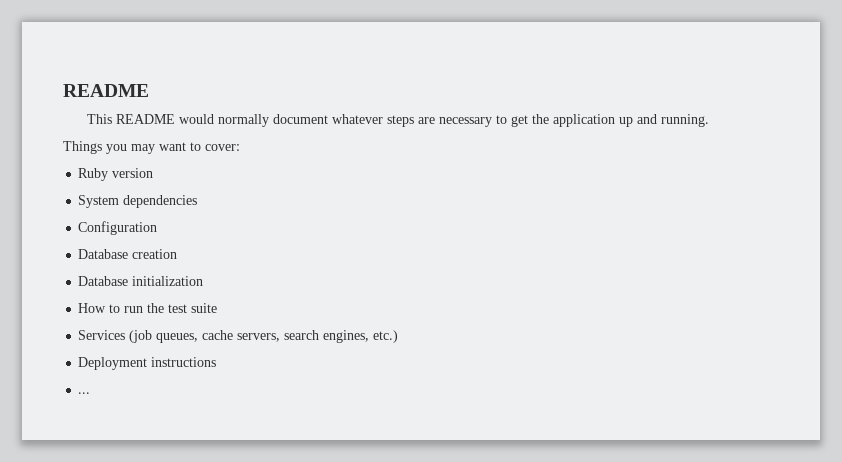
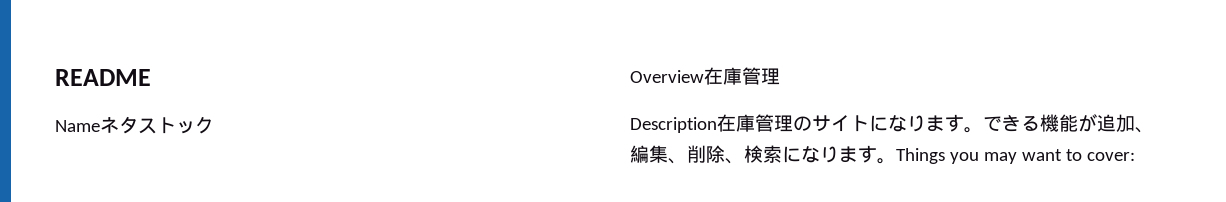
[87,114,710,127] This README would normally document whatever steps are necessary to get the application up and running. // -> [55,116,214,134] [630,67,780,85] [630,114,1154,133] [630,145,896,164] Nameネタストック // Overview在庫管理 // Description在庫管理のサイトになります。できる機能が追加、編集、削除、検索になります。
[78,168,154,181] [78,195,198,208] [78,221,158,235] [78,249,178,259] [78,276,204,286] [78,303,218,313] [78,330,399,343] [78,357,217,370] [78,392,91,394] // Ruby version // System dependencies // Configuration // Database creation // Database initialization // How to run the test suite // Services (job queues, cache servers, search engines, etc.) // Deployment instructions // ... -> (1135, 156) none

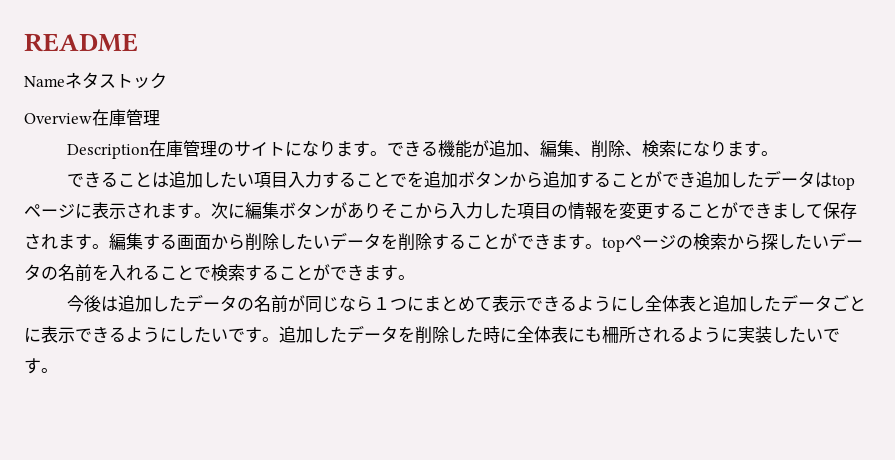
[896,148,1135,164] Things you may want to cover: -> [66,170,855,190] [24,202,857,220] [24,232,863,252] [24,264,415,282] [66,294,866,313] [24,325,840,343] [24,358,58,374] // できることは追加したい項目入力することでを追加ボタンから追加することができ追加したデータはtopページに表示されます。次に編集ボタンがありそこから入力した項目の情報を変更することができまして保存されます。編集する画面から削除したいデータを削除することができます。topページの検索から探したいデータの名前を入れることで検索することができます。 // 今後は追加したデータの名前が同じなら１つにまとめて表示できるようにし全体表と追加したデータごとに表示できるようにしたいです。追加したデータを削除した時に全体表にも柵所されるように実装したいです。

